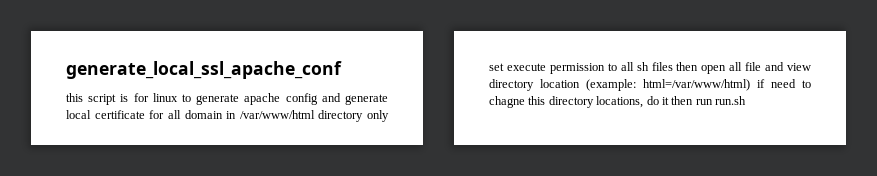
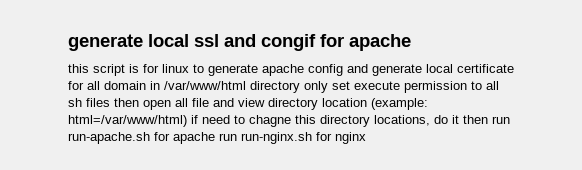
[66,61,342,79] generate_local_ssl_apache_conf -> [68,34,411,51] generate local ssl and congif for apache
[715,96,746,105] run.sh -> [68,132,366,144] run-apache.sh for apache run run-nginx.sh for nginx

